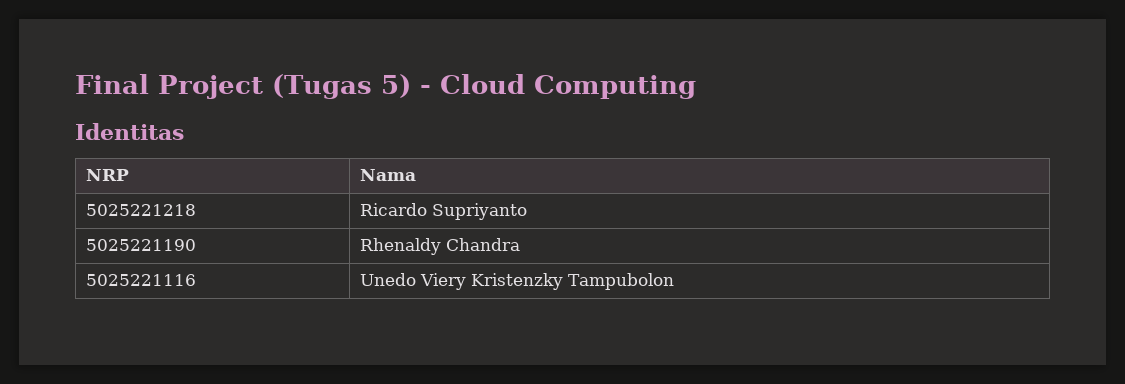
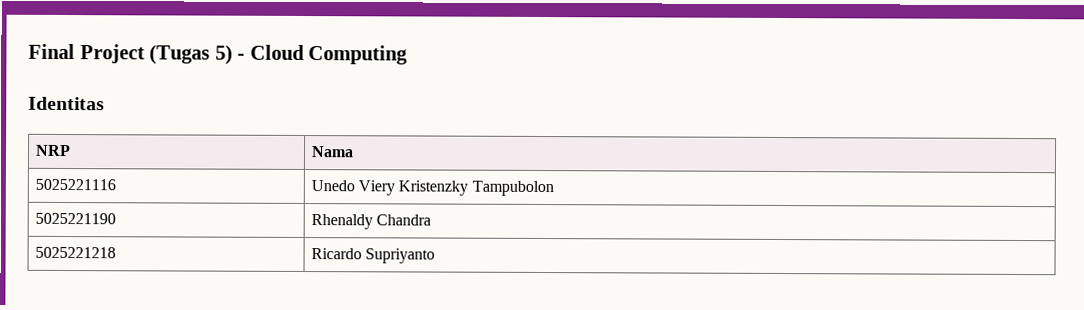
[85,204,196,216] [359,203,527,220] [85,239,196,251] [359,238,520,255] [85,274,196,286] [359,273,674,290] 5025221218 | Ricardo Supriyanto // 5025221190 | Rhenaldy Chandra // 5025221116 | Unedo Viery Kristenzky Tampubolon -> [34,178,116,191] [310,180,554,197] [34,212,116,225] [310,214,432,230] [34,246,116,259] [310,248,436,264] 5025221116 | Unedo Viery Kristenzky Tampubolon // 5025221190 | Rhenaldy Chandra // 5025221218 | Ricardo Supriyanto

